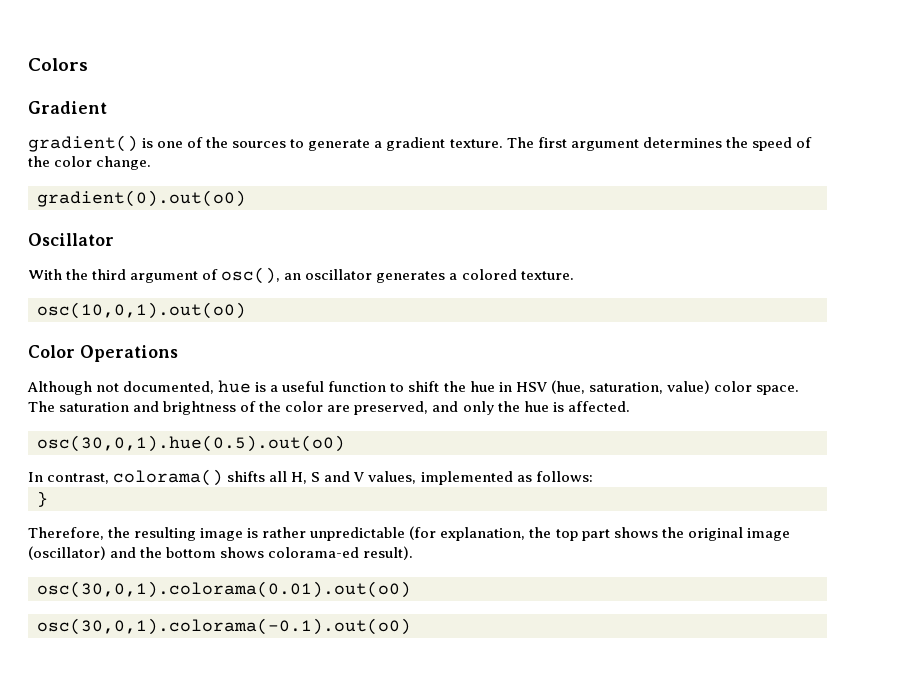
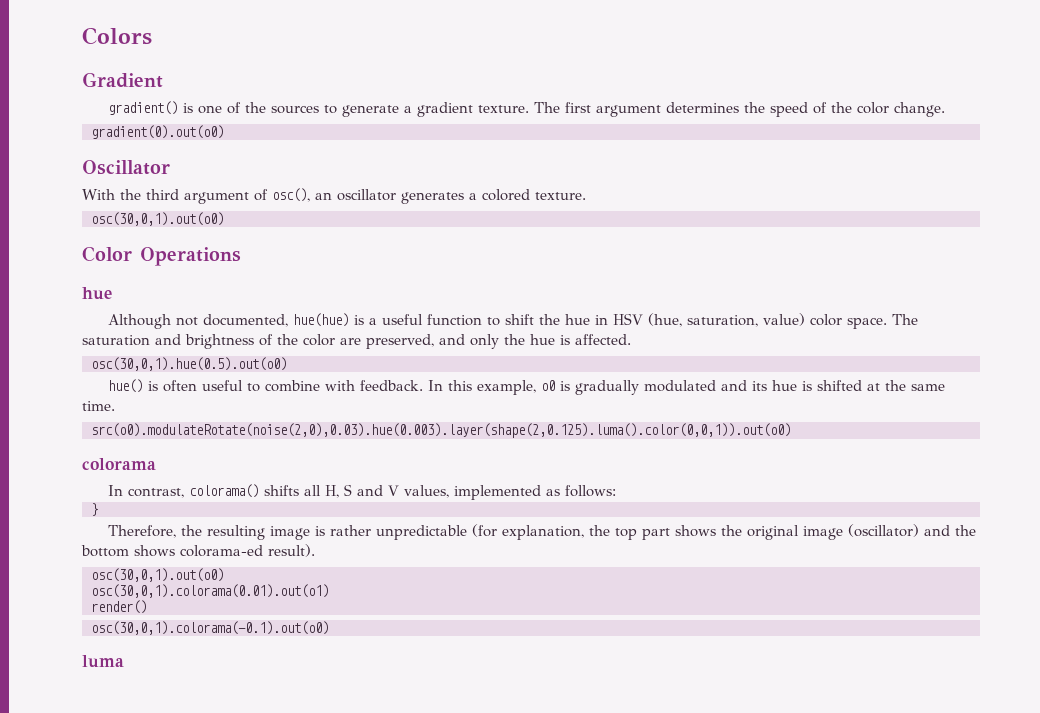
[37,302,246,319] osc(10,0,1).out(o0) -> [91,212,224,226] osc(30,0,1).out(o0)
(178, 353) none -> [82,287,112,300] // hue
[218,380,252,393] hue -> [293,313,350,327] hue(hue)
(345, 443) none -> [108,379,946,395] [82,401,115,411] [91,423,791,438] [82,458,156,470] // hue() is often useful to combine with feedback. In this example, o0 is gradually modulated and its hue is shifted at the same time. // src(o0).modulateRotate(noise(2,0),0.03).hue(0.003).layer(shape(2,0.125).luma().color(0,0,1)).out(o0) // colorama
[37,581,411,598] osc(30,0,1).colorama(0.01).out(o0) -> [91,568,224,582] [91,584,329,598] [91,600,147,614] osc(30,0,1).out(o0) // osc(30,0,1).colorama(0.01).out(o1) // render()
(411, 626) none -> [82,655,124,668] // luma

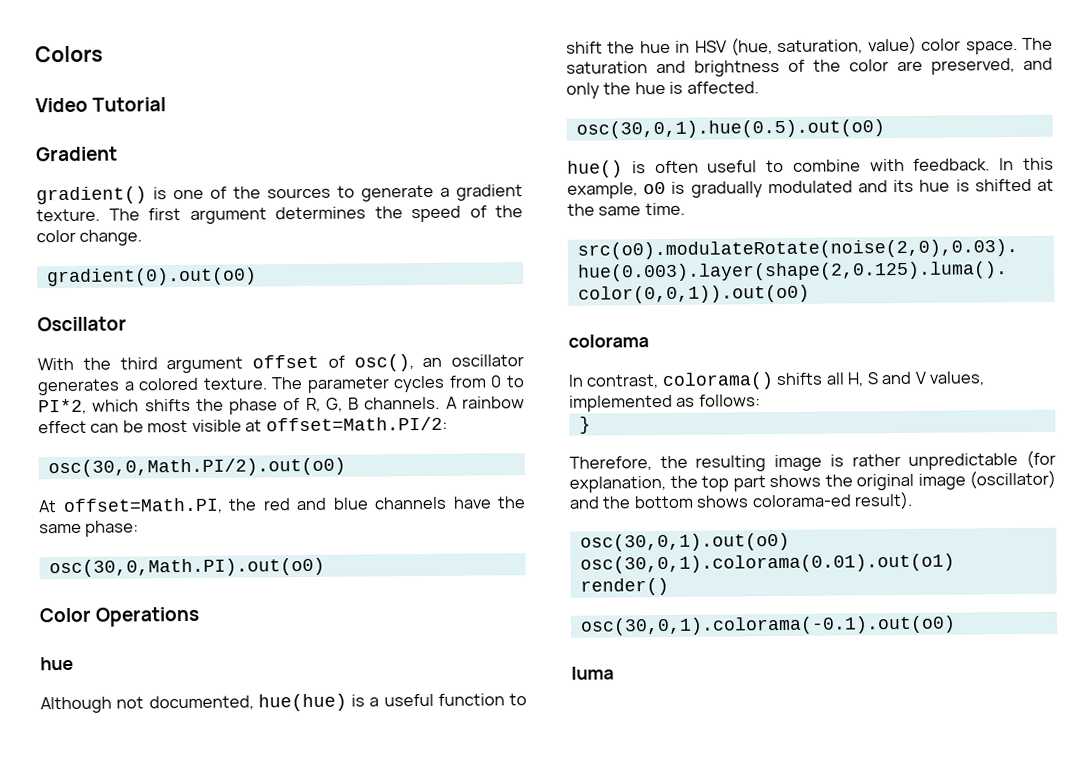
(152, 36) none -> [35,97,167,113] // Video Tutorial
(249, 198) none -> [252,354,319,369] offset
[91,212,224,226] // osc(30,0,1).out(o0) -> [271,375,525,393] [38,396,525,415] [38,416,448,434] [47,457,346,478] [38,496,526,515] [39,520,140,537] [48,557,325,578] The parameter cycles from 0 to PI*2, which shifts the phase of R, G, B channels. A rainbow effect can be most visible at offset=Math.PI/2: // osc(30,0,Math.PI/2).out(o0) // At offset=Math.PI, the red and blue channels have the same phase: // osc(30,0,Math.PI).out(o0)

